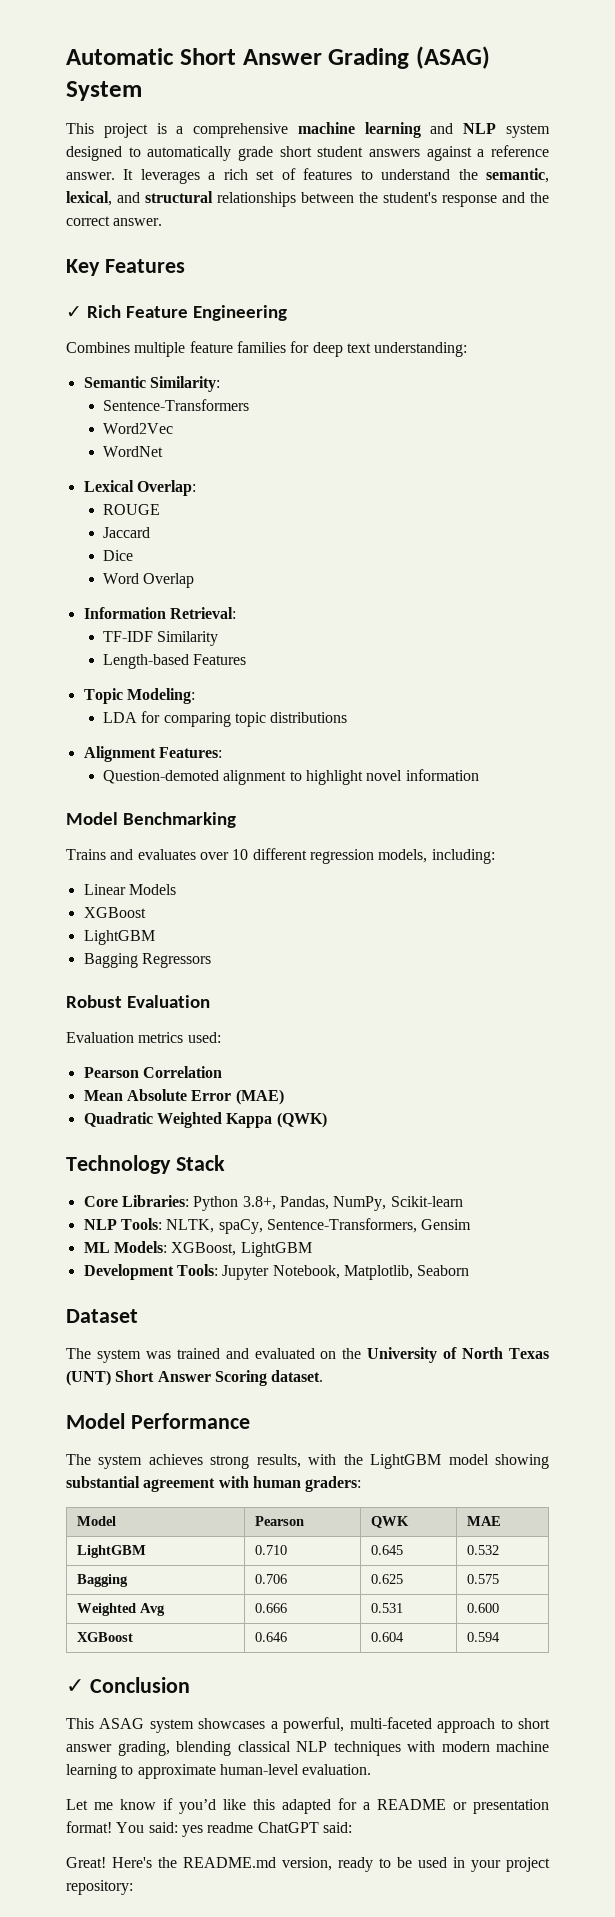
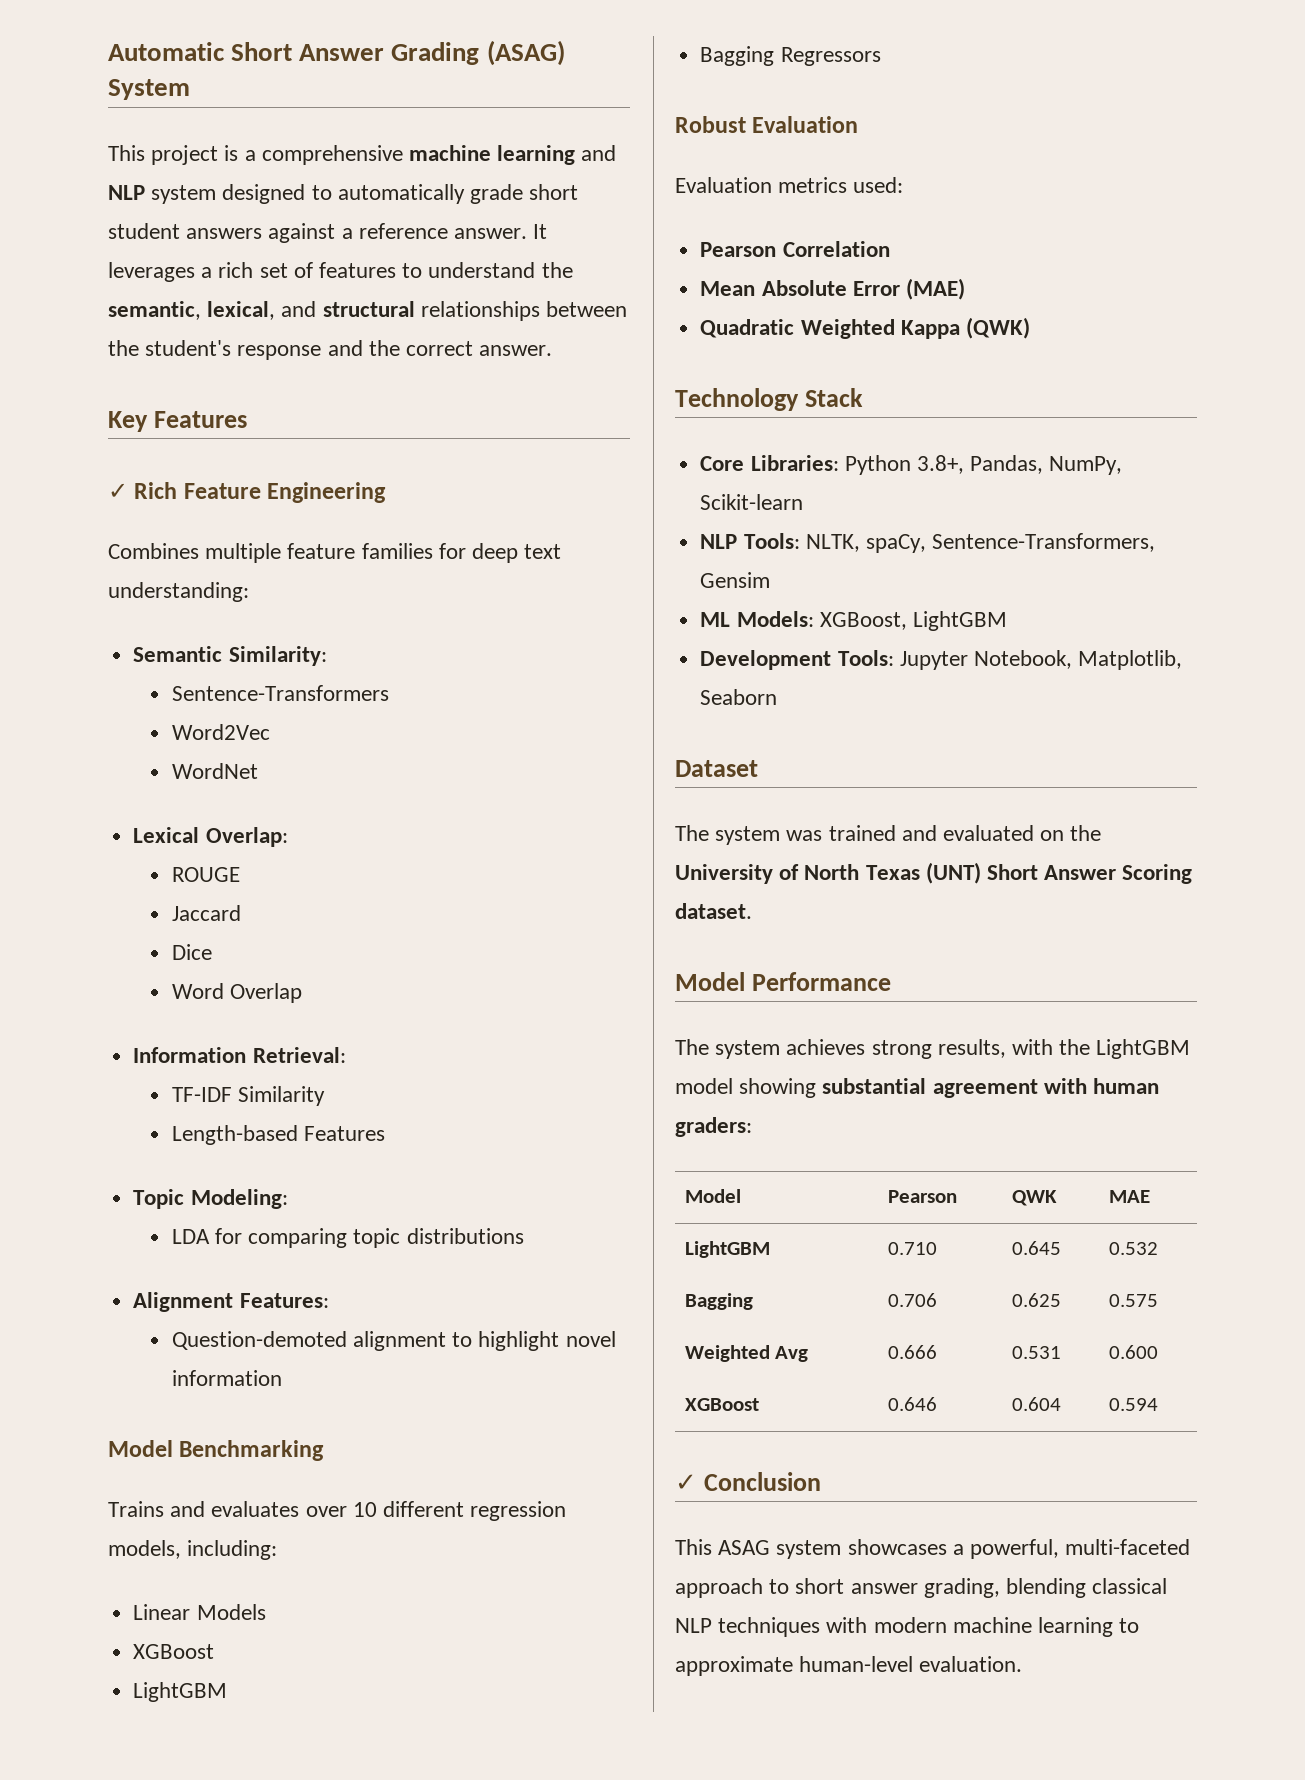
[66,1798,549,1814] [66,1821,352,1837] [66,1857,550,1872] [66,1880,133,1895] // Let me know if you’d like this adapted for a README or presentation format! You said: yes readme ChatGPT said: // Great! Here's the README.md version, ready to be used in your project repository: -> (1023, 1664) none

